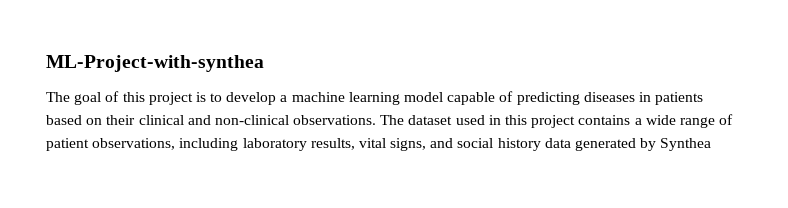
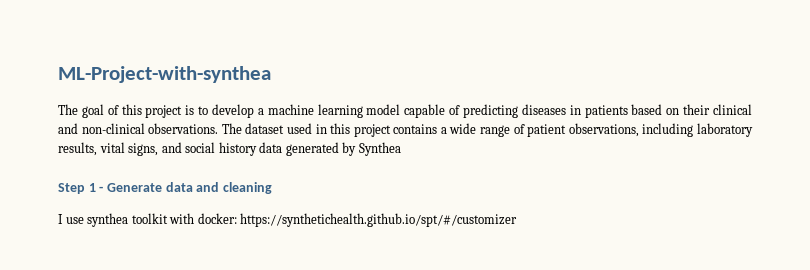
(712, 144) none -> [58,182,272,194] [58,213,518,227] // Step 1 - Generate data and cleaning // I use synthea toolkit with docker: https://synthetichealth.github.io/spt/#/customizer

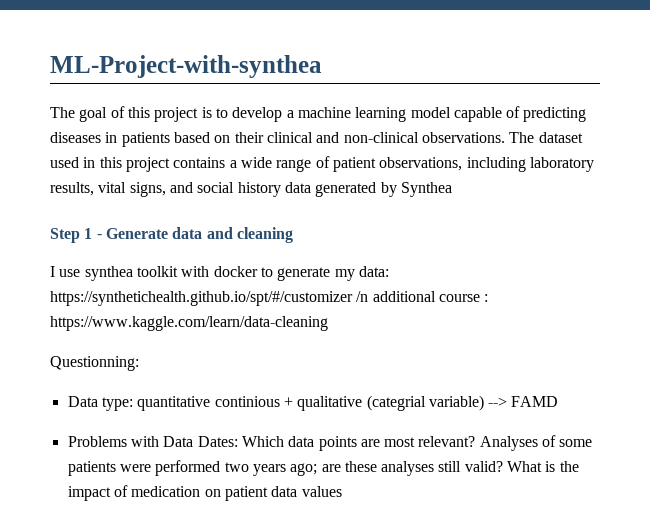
[197,213,518,227] docker: https://synthetichealth.github.io/spt/#/customizer -> [213,266,389,281] [50,291,489,306] [50,316,328,331] [50,356,139,371] [67,395,559,411] [67,435,593,451] [67,460,579,476] [67,485,342,501] docker to generate my data: https://synthetichealth.github.io/spt/#/customizer /n additional course : https://www.kaggle.com/learn/data-cleaning // Questionning: // Data type: quantitative continious + qualitative (categrial variable) --> FAMD // Problems with Data Dates: Which data points are most relevant? Analyses of some patients were performed two years ago; are these analyses still valid? What is the impact of medication on patient data values

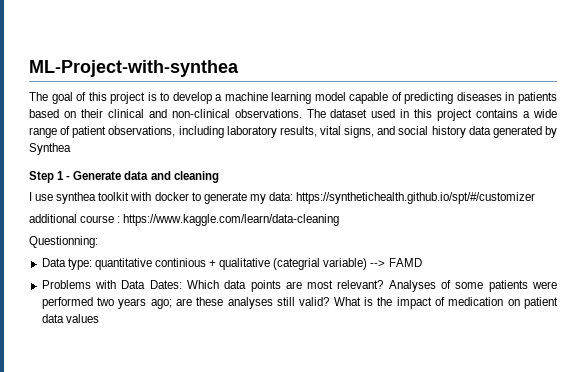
[356,291,369,302] /n -> (536, 198) //

